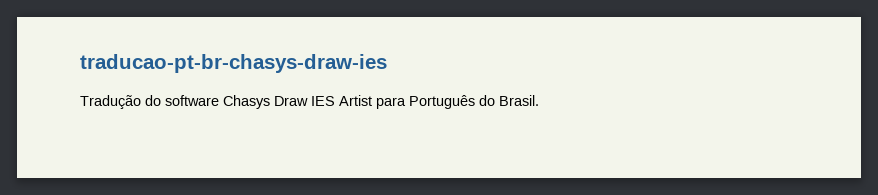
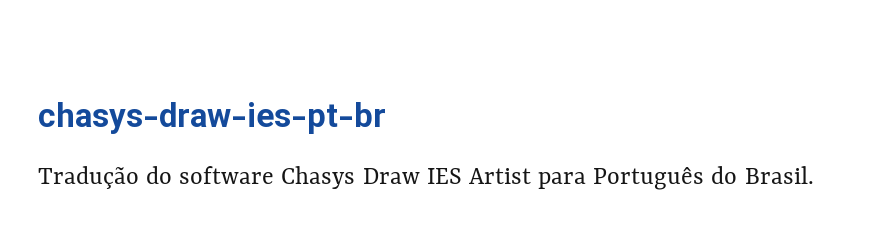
[80,54,387,73] traducao-pt-br-chasys-draw-ies -> [38,102,386,134] chasys-draw-ies-pt-br

